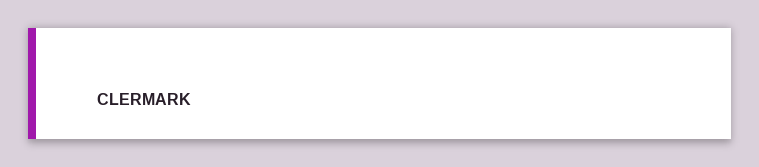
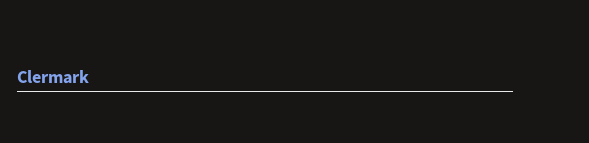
[97,93,191,105] CLERMARK -> [17,70,89,84] Clermark

